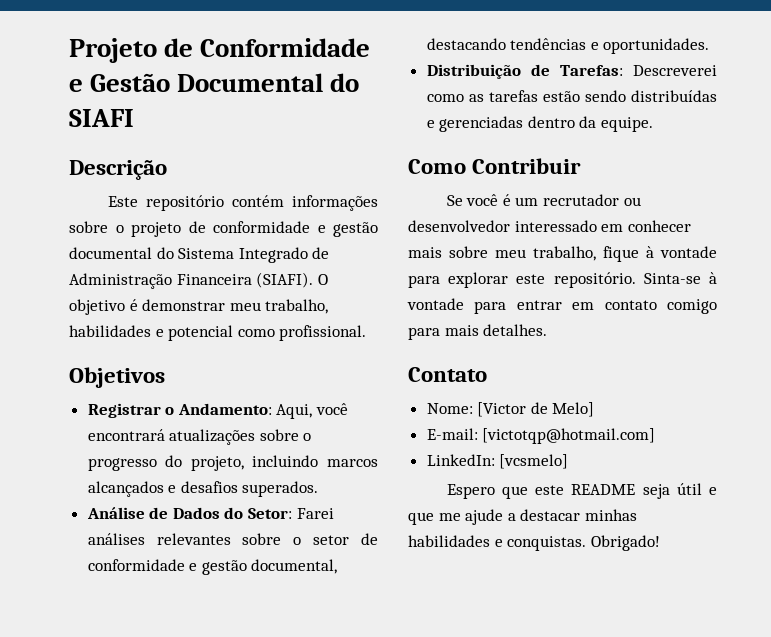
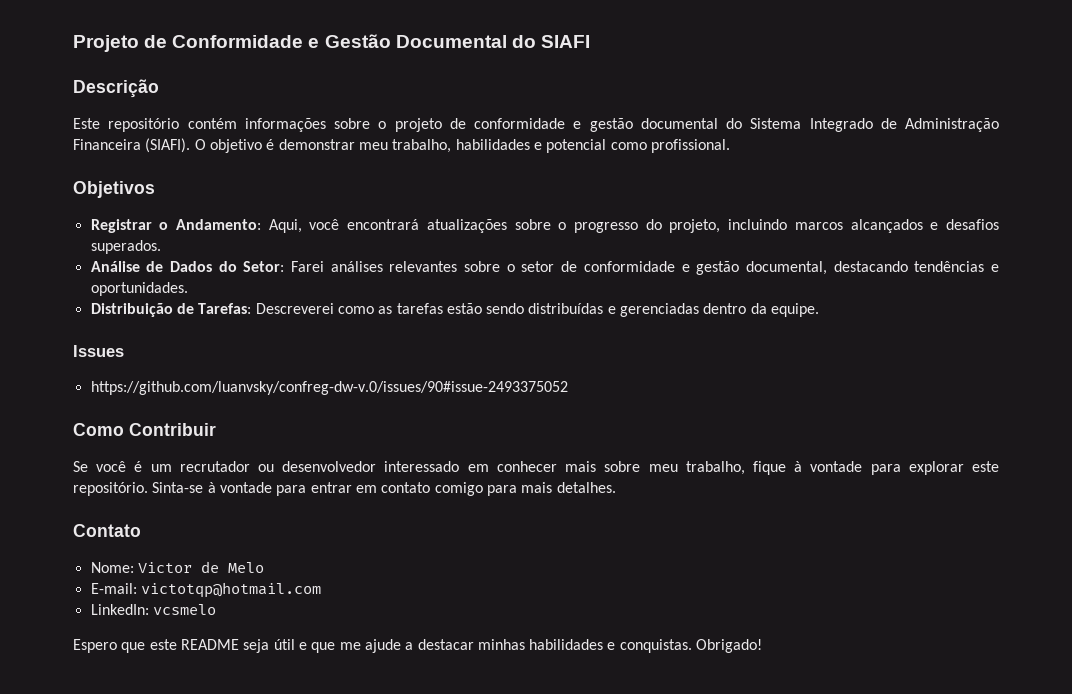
(654, 124) none -> [73,345,124,357] [90,381,568,395] // Issues // https://github.com/luanvsky/confreg-dw-v.0/issues/90#issue-2493375052
[477,402,595,417] [Victor de Melo] -> [137,561,264,573] Victor de Melo
[482,428,656,444] [victotqp@hotmail.com] -> [140,582,321,598] victotqp@hotmail.com
[499,454,569,469] [vcsmelo] -> [152,604,216,615] vcsmelo

